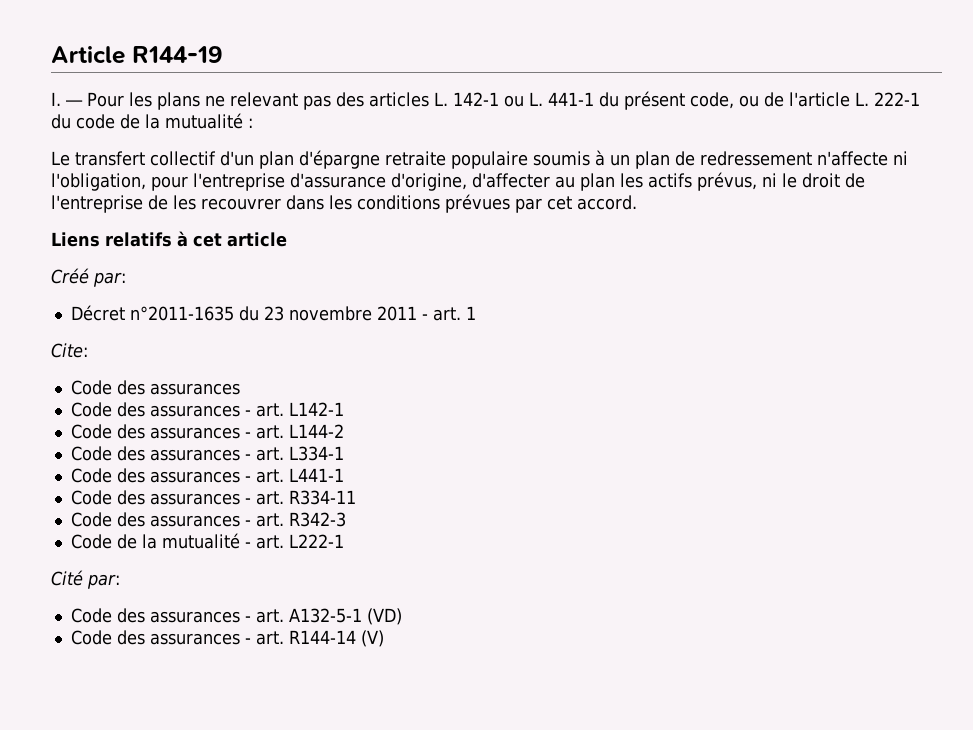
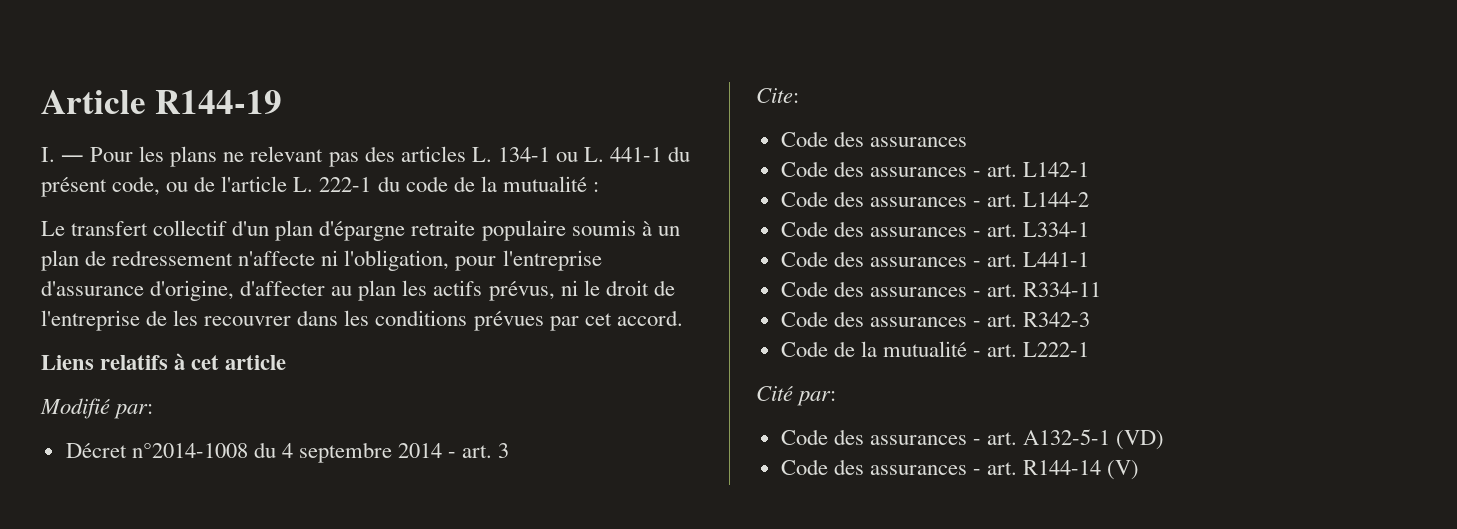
[453,92,499,106] 142-1 -> [497,147,550,162] 134-1
[51,268,89,284] Créé -> [40,398,110,419] Modifié
[129,306,476,321] n°2011-1635 du 23 novembre 2011 - art. 1 -> [131,442,510,463] n°2014-1008 du 4 septembre 2014 - art. 3

